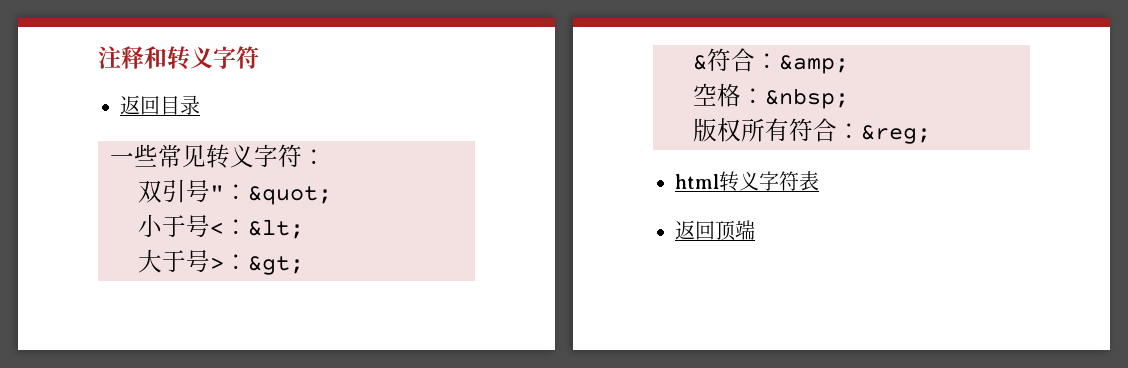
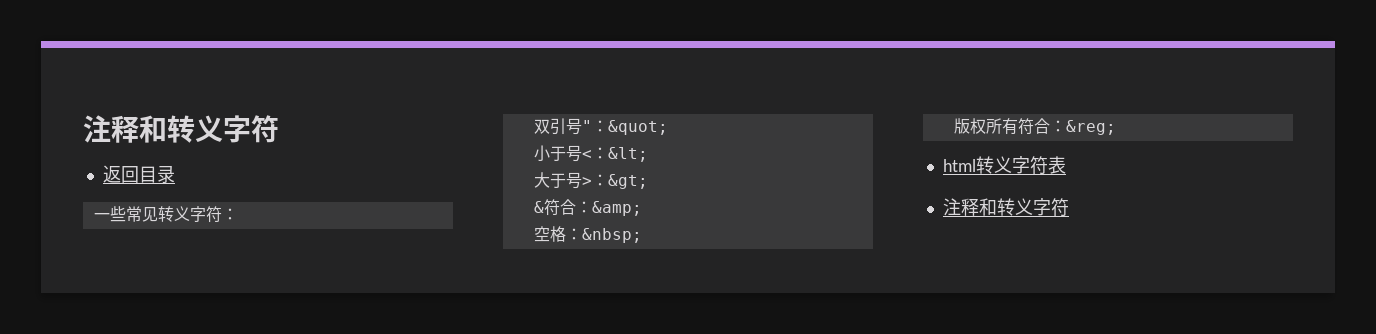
[675,220,755,241] 返回顶端 -> [942,198,1069,217] 注释和转义字符

